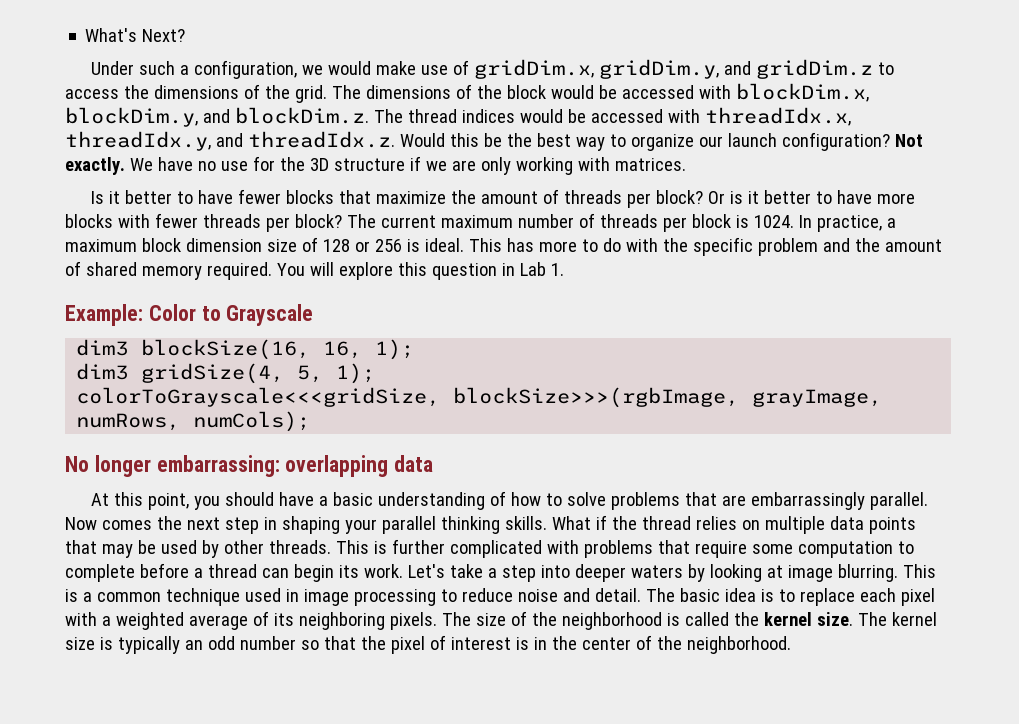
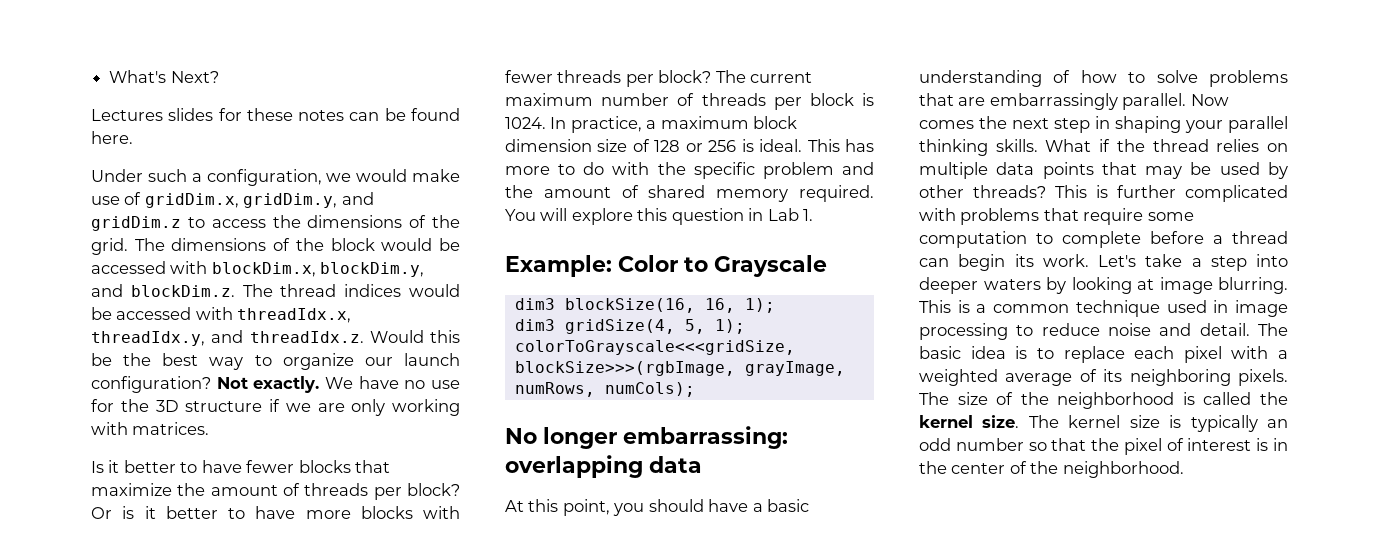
(186, 35) none -> [91,108,460,121] [91,131,133,144] // Lectures slides for these notes can be found here.
[268,540,331,554] threads. -> [973,185,1046,198] threads?

